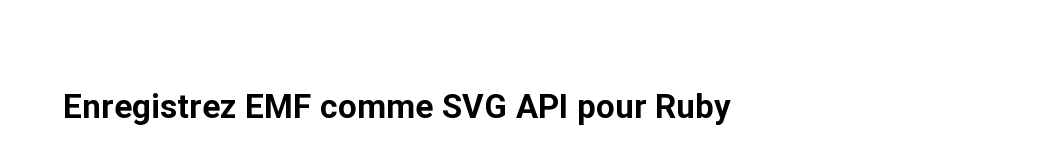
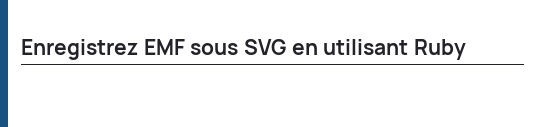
[319,94,647,125] comme SVG API pour -> [190,39,409,55] sous SVG en utilisant

